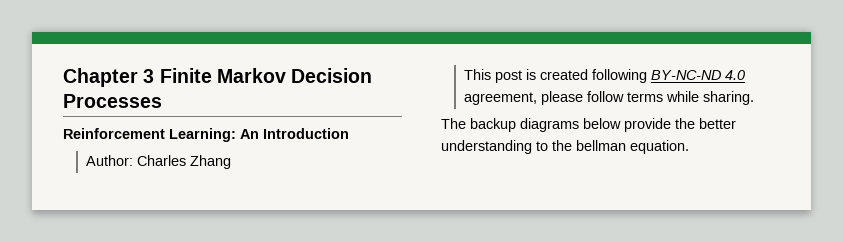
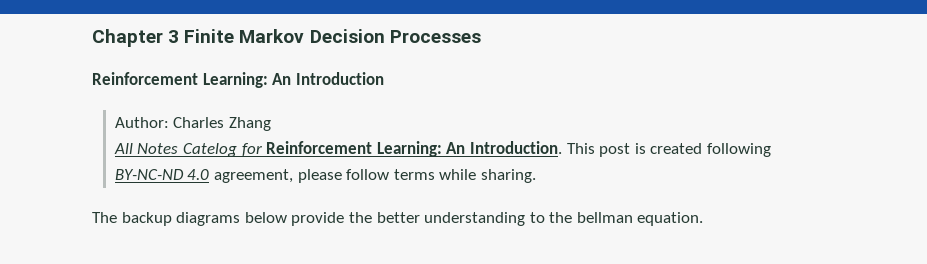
(231, 162) none -> [113,141,562,157] All Notes Catelog for Reinforcement Learning: An Introduction.

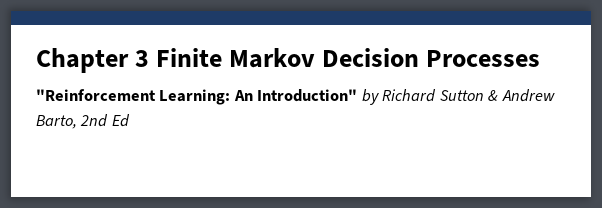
[92,72,384,88] [114,117,272,131] [113,141,771,157] [114,169,536,183] [92,212,704,226] Reinforcement Learning: An Introduction // Author: Charles Zhang // All Notes Catelog for Reinforcement Learning: An Introduction. This post is created following BY-NC-ND 4.0 agreement, please follow terms while sharing. // The backup diagrams below provide the better understanding to the bellman equation. -> [36,89,555,105] [36,114,130,129] "Reinforcement Learning: An Introduction" by Richard Sutton & Andrew Barto, 2nd Ed

